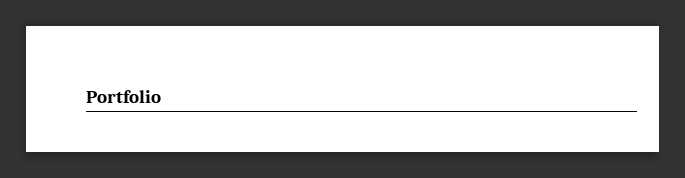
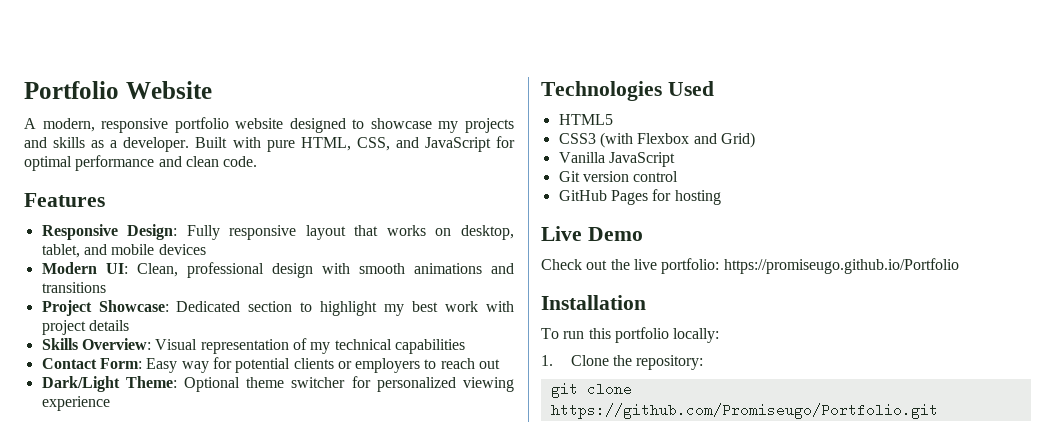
(161, 96) none -> [125,81,212,99] [24,117,514,133] [24,136,515,152] [24,155,258,171] [24,193,105,207] [41,224,514,240] [41,244,206,258] [41,262,514,278] [41,282,106,293] [41,300,514,316] [41,320,129,335] [41,338,465,354] [41,357,501,373] [41,376,514,392] [41,396,110,411] [541,81,714,101] [558,114,613,125] [558,132,755,148] [558,152,675,167] [558,171,679,182] [558,189,721,205] [541,226,643,241] [541,258,959,274] [541,295,646,310] [541,327,720,343] [541,355,704,370] [550,382,632,398] [550,403,938,419] Website // A modern, responsive portfolio website designed to showcase my projects and skills as a developer. Built with pure HTML, CSS, and JavaScript for optimal performance and clean code. // Features // Responsive Design: Fully responsive layout that works on desktop, tablet, and mobile devices // Modern UI: Clean, professional design with smooth animations and transitions // Project Showcase: Dedicated section to highlight my best work with project details // Skills Overview: Visual representation of my technical capabilities // Contact Form: Easy way for potential clients or employers to reach out // Dark/Light Theme: Optional theme switcher for personalized viewing experience // Technologies Used // HTML5 // CSS3 (with Flexbox and Grid) // Vanilla JavaScript // Git version control // GitHub Pages for hosting // Live Demo // Check out the live portfolio: https://promiseugo.github.io/Portfolio // Installation // To run this portfolio locally: // 1. Clone the repository: // git clone https://github.com/Promiseugo/Portfolio.git

